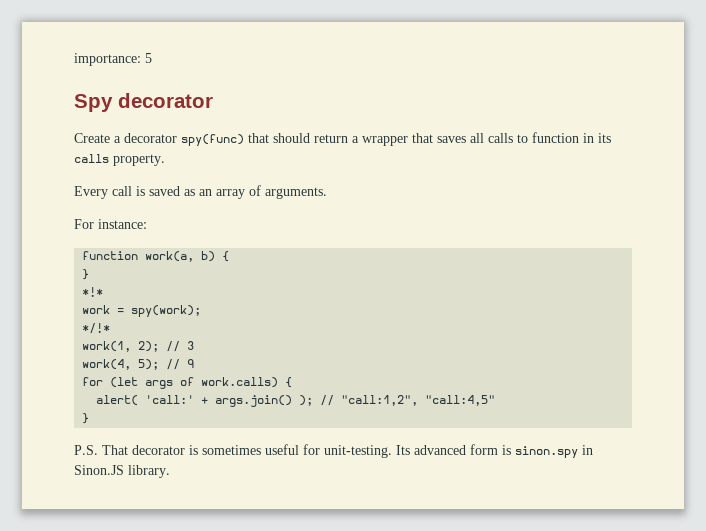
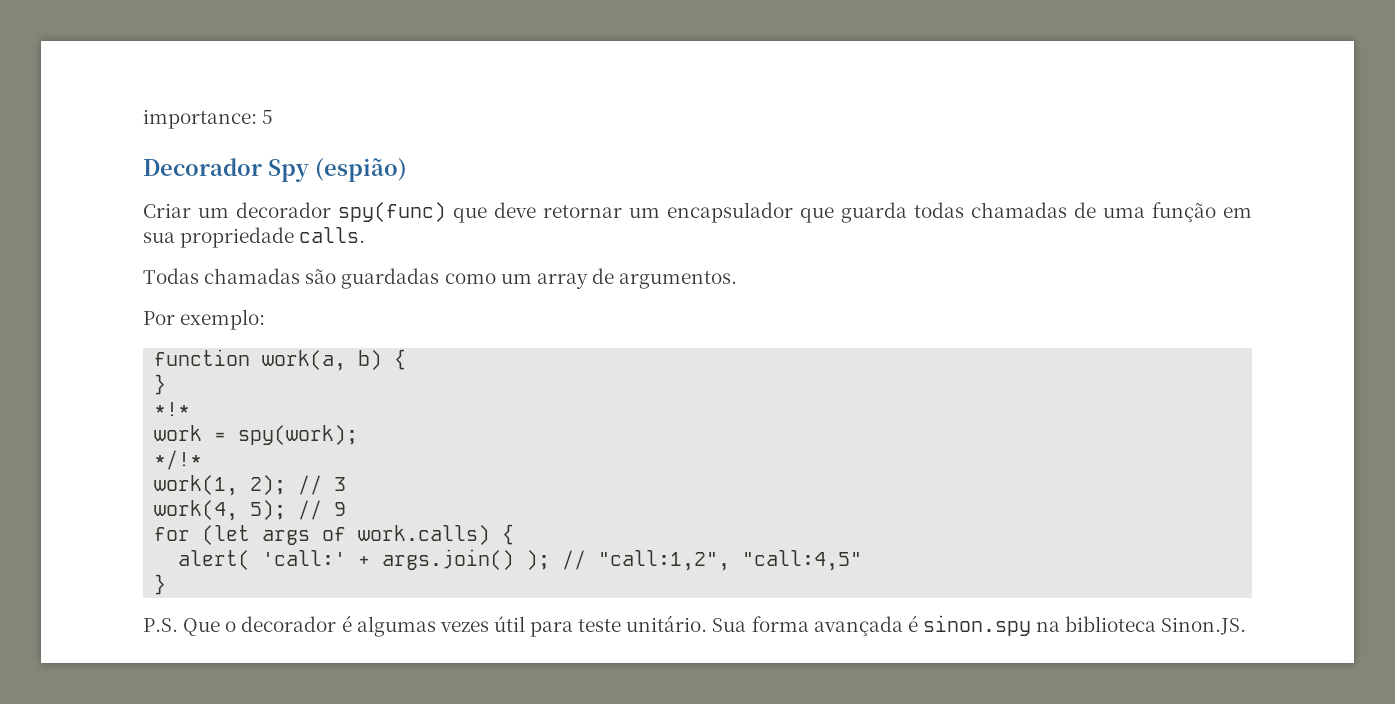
[74,93,213,112] [74,132,611,146] [74,154,165,166] [74,185,327,199] [74,219,147,229] Spy decorator // Create a decorator spy(func) that should return a wrapper that saves all calls to function in its calls property. // Every call is saved as an array of arguments. // For instance: -> [143,158,407,182] [143,202,1252,223] [143,227,366,248] [143,268,738,289] [143,309,266,330] Decorador Spy (espião) // Criar um decorador spy(func) que deve retornar um encapsulador que guarda todas chamadas de uma função em sua propriedade calls. // Todas chamadas são guardadas como um array de argumentos. // Por exemplo:
[102,444,593,458] [74,465,170,478] That decorator is sometimes useful for unit-testing. Its advanced form is sinon.spy in Sinon.JS library. -> [183,615,1247,637] Que o decorador é algumas vezes útil para teste unitário. Sua forma avançada é sinon.spy na biblioteca Sinon.JS.

